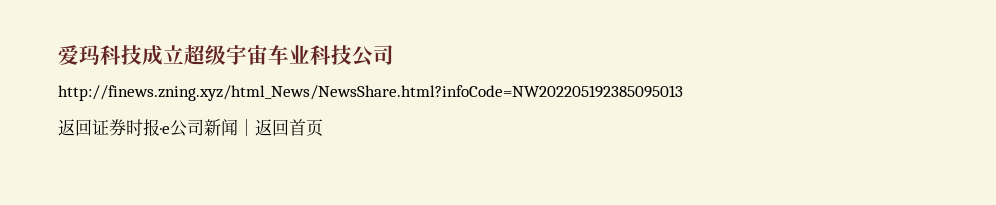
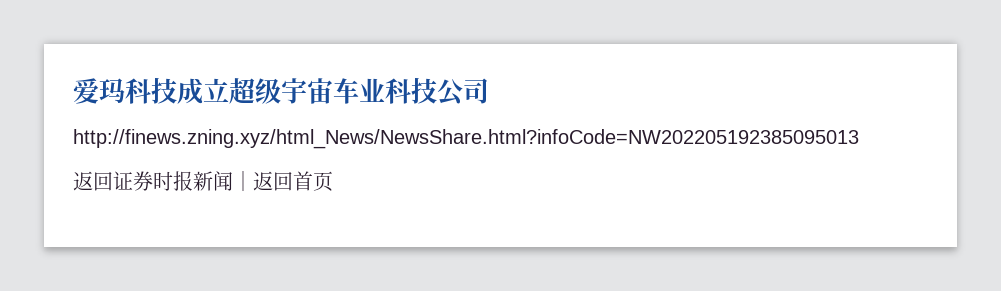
[160,119,204,137] ·e公司 -> (193, 181) none

